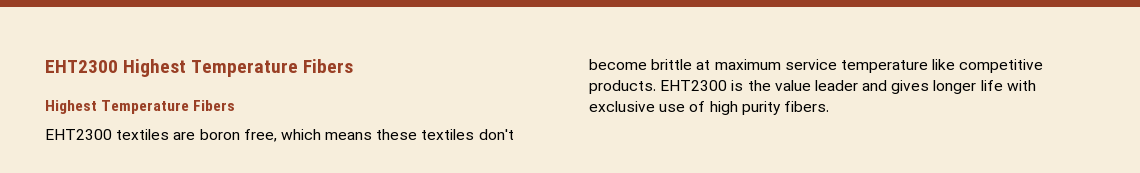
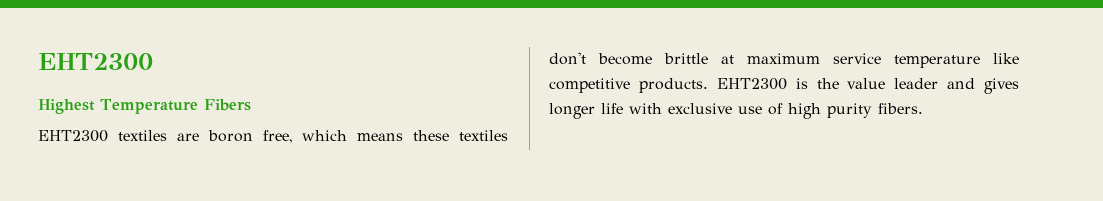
[45,59,354,77] EHT2300 Highest Temperature Fibers -> [38,53,153,70] EHT2300

